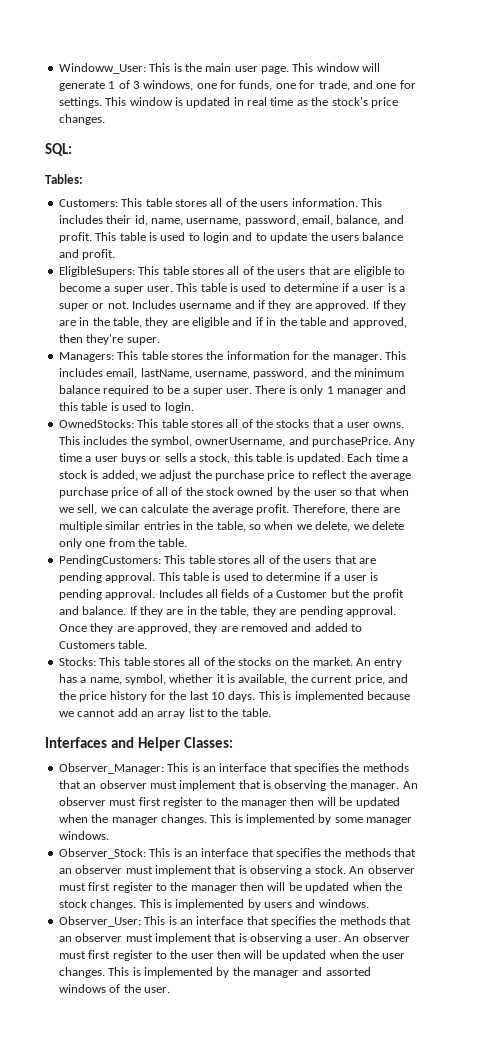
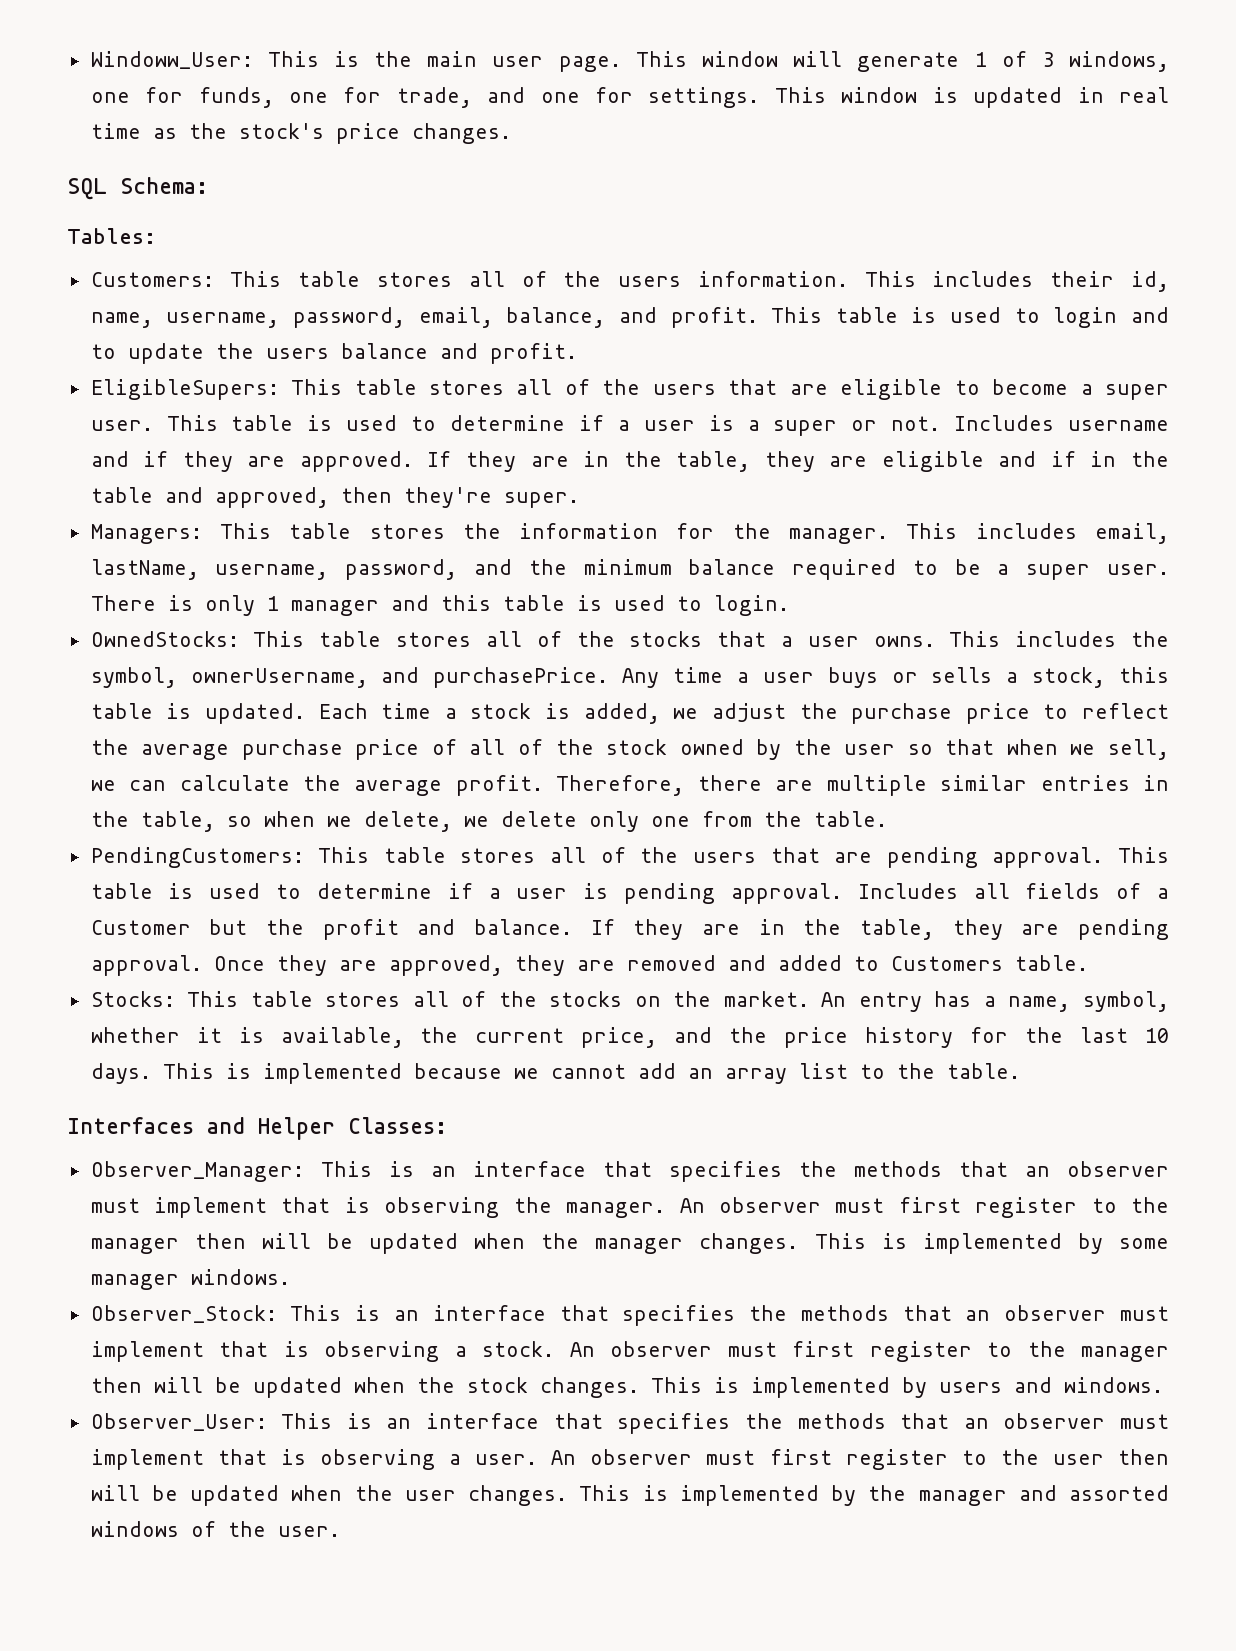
[45,143,72,156] SQL: -> [67,177,208,200] SQL Schema:

